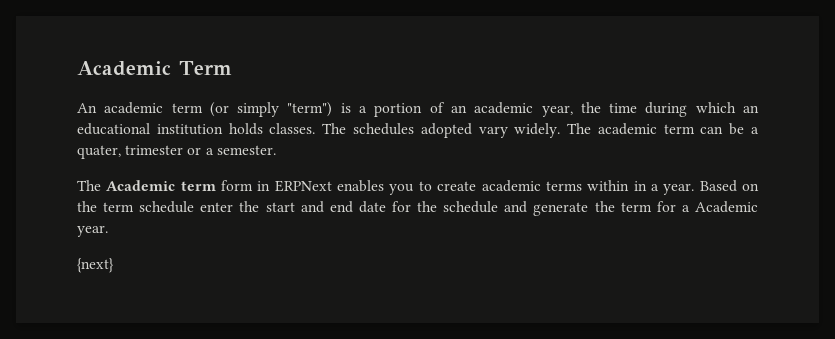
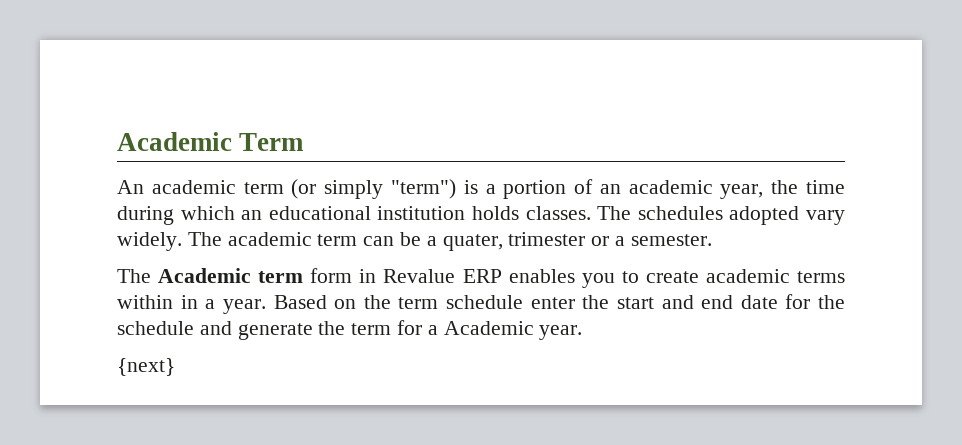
[274,180,332,192] ERPNext -> [383,269,502,283] Revalue ERP

